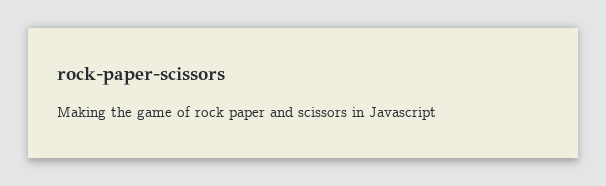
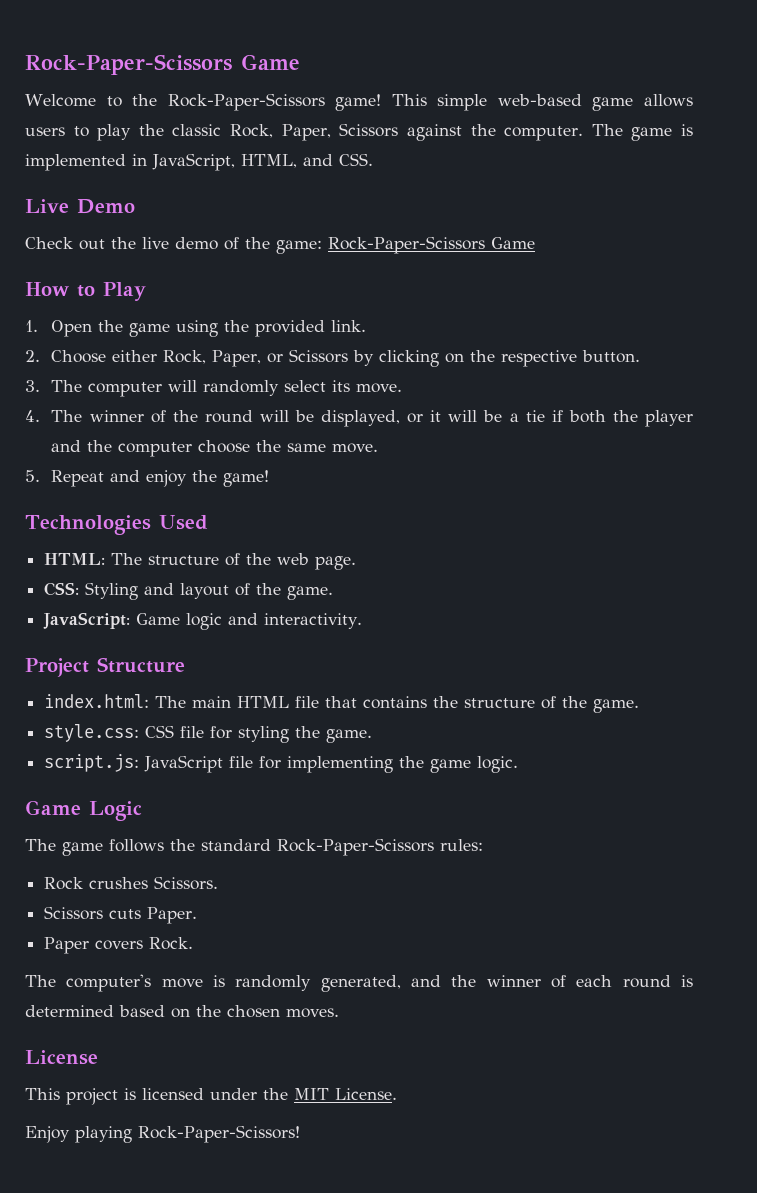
[57,67,225,85] [57,106,436,120] rock-paper-scissors // Making the game of rock paper and scissors in Javascript -> [25,54,300,75] [25,93,693,111] [25,123,694,141] [25,153,373,171] [25,199,135,214] [25,236,535,254] [25,282,146,301] [25,320,367,337] [25,349,641,367] [25,380,403,397] [25,410,694,427] [51,440,379,457] [25,470,270,487] [25,515,208,535] [44,553,357,570] [44,582,334,600] [43,612,363,630] [25,657,185,677] [44,694,640,713] [44,724,373,743] [44,754,519,773] [25,800,142,821] [25,838,483,856] [44,876,219,890] [44,906,198,924] [44,937,194,954] [25,974,694,992] [25,1005,339,1018] [25,1050,98,1065] [25,1088,397,1105] [25,1125,300,1143] Rock-Paper-Scissors Game // Welcome to the Rock-Paper-Scissors game! This simple web-based game allows users to play the classic Rock, Paper, Scissors against the computer. The game is implemented in JavaScript, HTML, and CSS. // Live Demo // Check out the live demo of the game: Rock-Paper-Scissors Game // How to Play // 1. Open the game using the provided link. // 2. Choose either Rock, Paper, or Scissors by clicking on the respective button. // 3. The computer will randomly select its move. // 4. The winner of the round will be displayed, or it will be a tie if both the player and the computer choose the same move. // 5. Repeat and enjoy the game! // Technologies Used // HTML: The structure of the web page. // CSS: Styling and layout of the game. // JavaScript: Game logic and interactivity. // Project Structure // index.html: The main HTML file that contains the structure of the game. // style.css: CSS file for styling the game. // script.js: JavaScript file for implementing the game logic. // Game Logic // The game follows the standard Rock-Paper-Scissors rules: // Rock crushes Scissors. // Scissors cuts Paper. // Paper covers Rock. // The computer's move is randomly generated, and the winner of each round is determined based on the chosen moves. // License // This project is licensed under the MIT License. // Enjoy playing Rock-Paper-Scissors!

